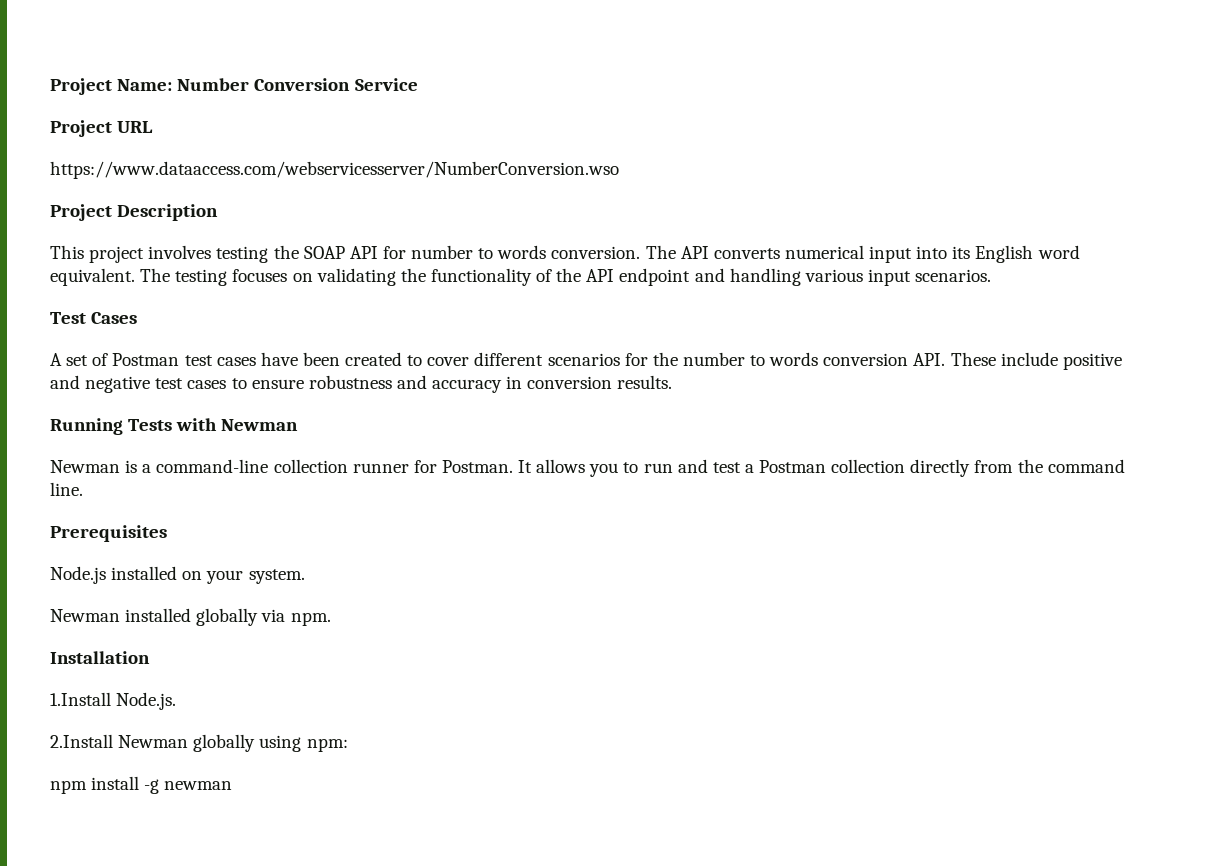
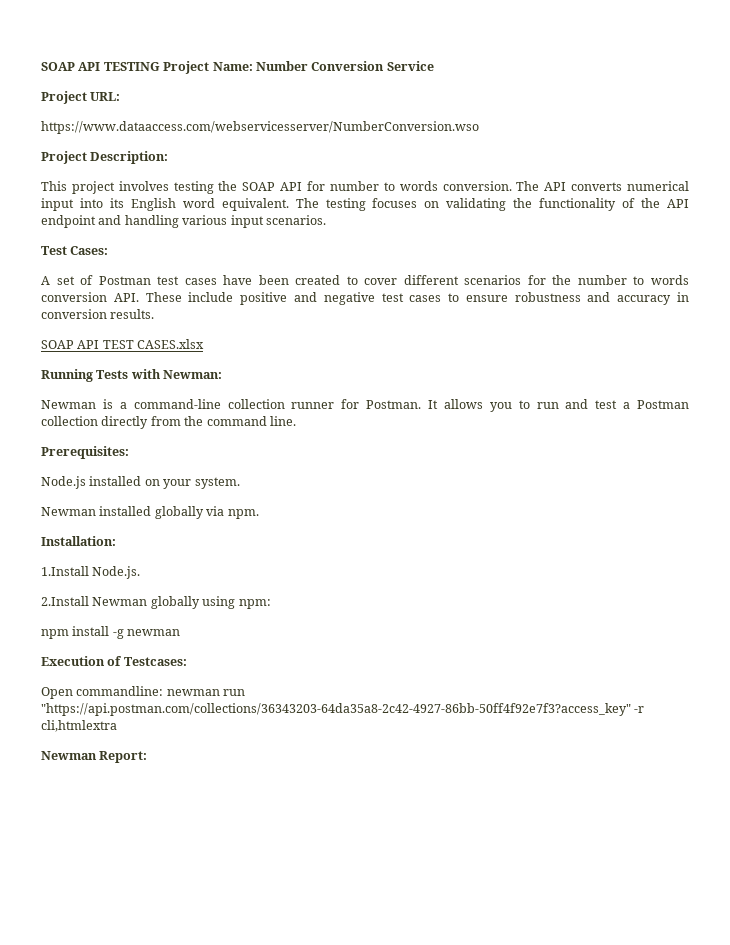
(50, 86) none -> [41,62,160,71] SOAP API TESTING
[117,121,154,133] URL -> [90,92,121,101] URL:
[117,204,219,221] Description -> [90,151,169,164] Description:
[91,312,138,324] Cases -> [70,246,109,255] Cases:
(673, 382) none -> [41,339,205,349] // SOAP API TEST CASES.xlsx
[221,419,299,431] Newman -> [163,370,223,379] Newman:
[50,525,167,542] Prerequisites -> [41,446,129,459] Prerequisites:
[50,651,150,664] Installation -> [41,536,116,546] Installation:
(233, 785) none -> [41,656,187,666] [41,686,246,699] [41,703,645,716] [41,720,117,732] [41,751,148,763] // Execution of Testcases: // Open commandline: newman run "https://api.postman.com/collections/36343203-64da35a8-2c42-4927-86bb-50ff4f92e7f3?access_key" -r cli,htmlextra // Newman Report:

